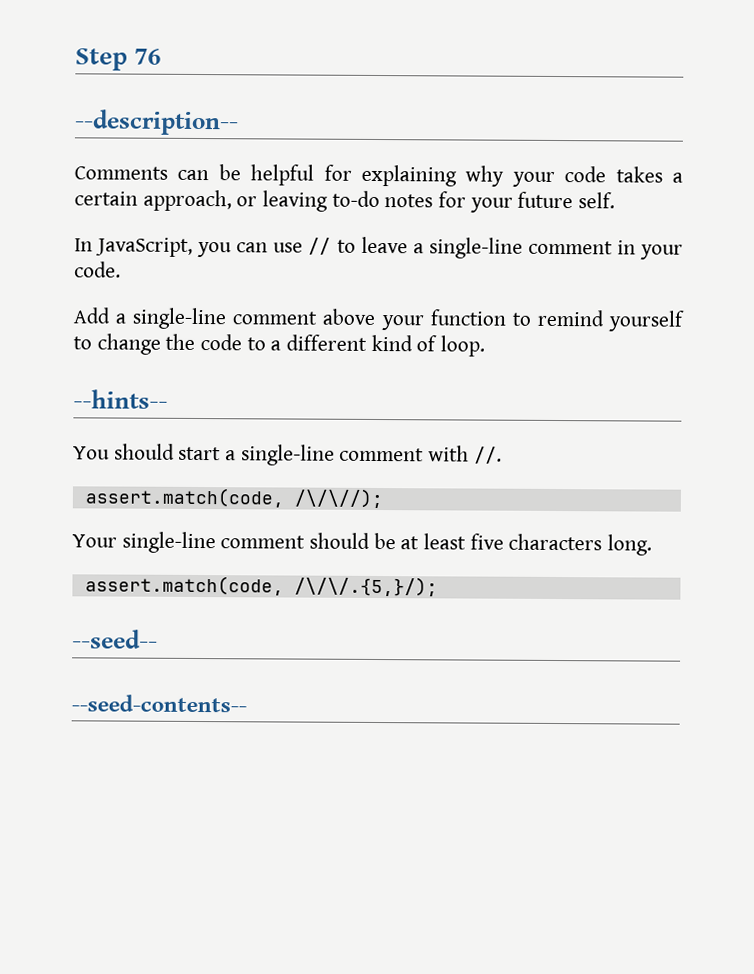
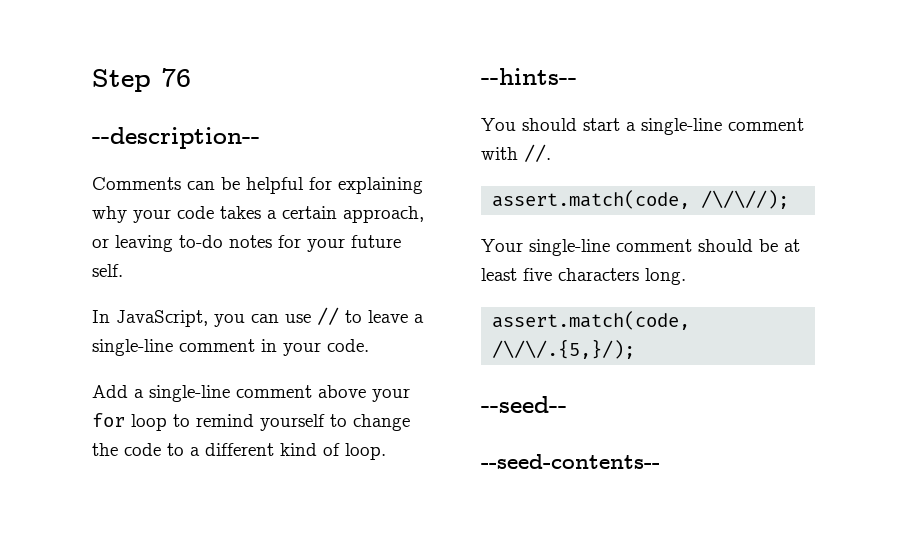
[429,309,506,326] function -> [92,413,167,431] for loop

